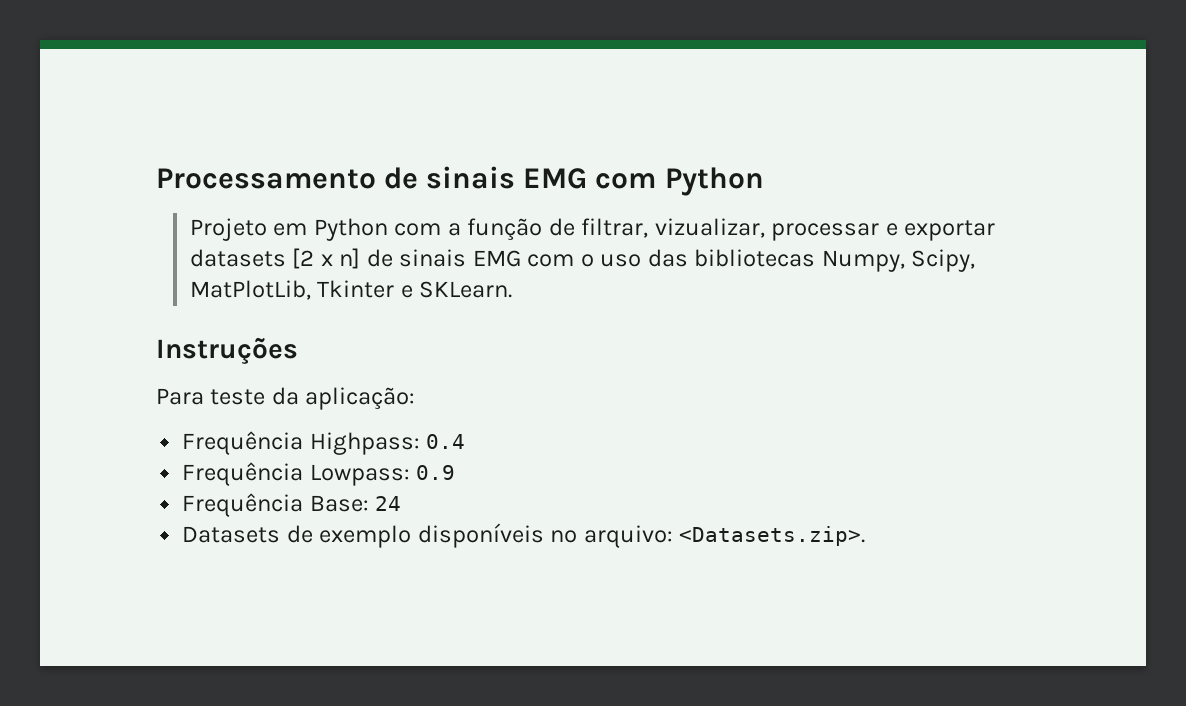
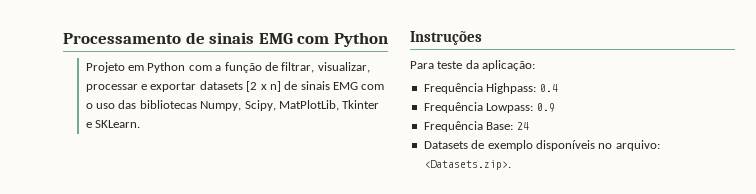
[654,218,765,238] vizualizar, -> [317,62,370,73] visualizar,

